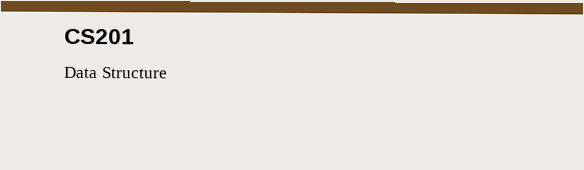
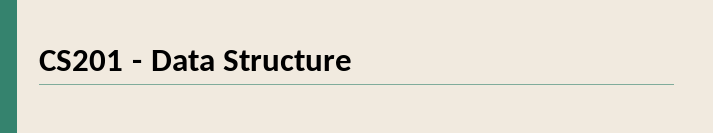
(135, 36) // -> [131,59,142,71] -

